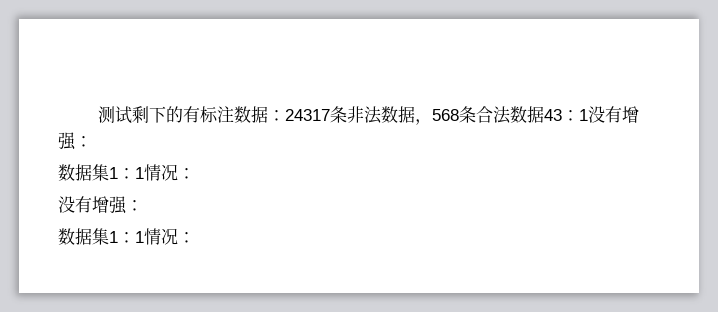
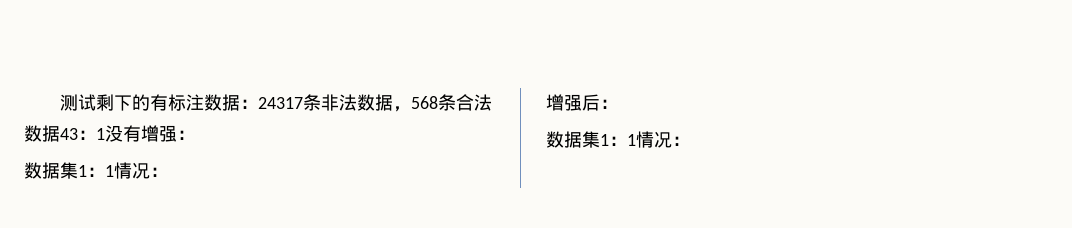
[58,196,127,214] 没有增强 -> [546,94,600,111] 增强后

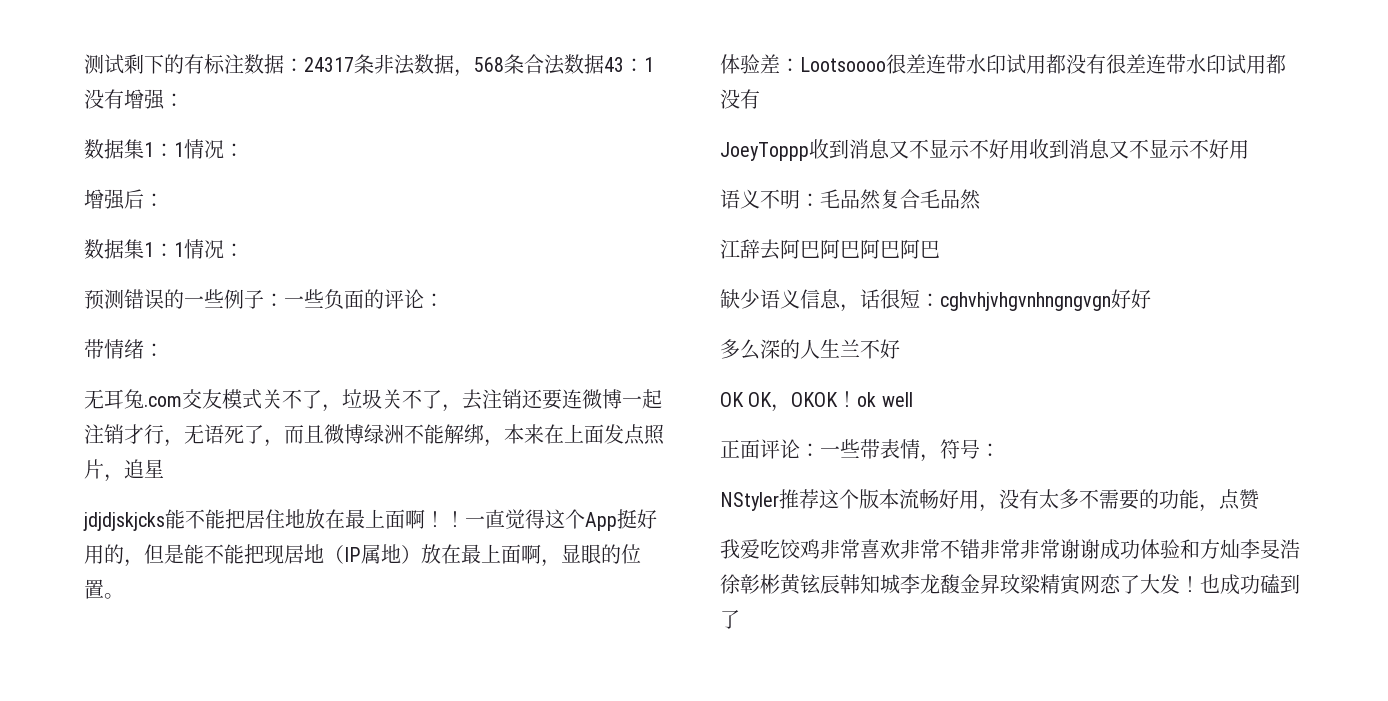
(690, 141) none -> [84,289,444,310] [84,339,164,359] [84,389,662,412] [84,424,665,447] [84,459,164,482] [83,509,657,531] [84,544,641,567] [84,579,124,599] [720,54,1286,74] [720,89,760,109] [720,139,1249,161] [720,189,981,210] [720,239,940,260] [720,289,1151,312] [720,339,900,360] [720,390,913,412] [720,439,1000,462] [720,489,1260,512] [720,539,1300,560] [720,574,1300,595] [720,610,740,629] // 预测错误的一些例子：一些负面的评论： // 带情绪： // 无耳兔.com交友模式关不了，垃圾关不了，去注销还要连微博一起注销才行，无语死了，而且微博绿洲不能解绑，本来在上面发点照片，追星 // jdjdjskjcks能不能把居住地放在最上面啊！！一直觉得这个App挺好用的，但是能不能把现居地（IP属地）放在最上面啊，显眼的位置。 // 体验差：Lootsoooo很差连带水印试用都没有很差连带水印试用都没有 // JoeyToppp收到消息又不显示不好用收到消息又不显示不好用 // 语义不明：毛品然复合毛品然 // 江辞去阿巴阿巴阿巴阿巴 // 缺少语义信息，话很短：cghvhjvhgvnhngngvgn好好 // 多么深的人生兰不好 // OK OK，OKOK！ok well // 正面评论：一些带表情，符号： // NStyler推荐这个版本流畅好用，没有太多不需要的功能，点赞 // 我爱吃饺鸡非常喜欢非常不错非常非常谢谢成功体验和方灿李旻浩徐彰彬黄铉辰韩知城李龙馥金昇玟梁精寅网恋了大发！也成功磕到了

